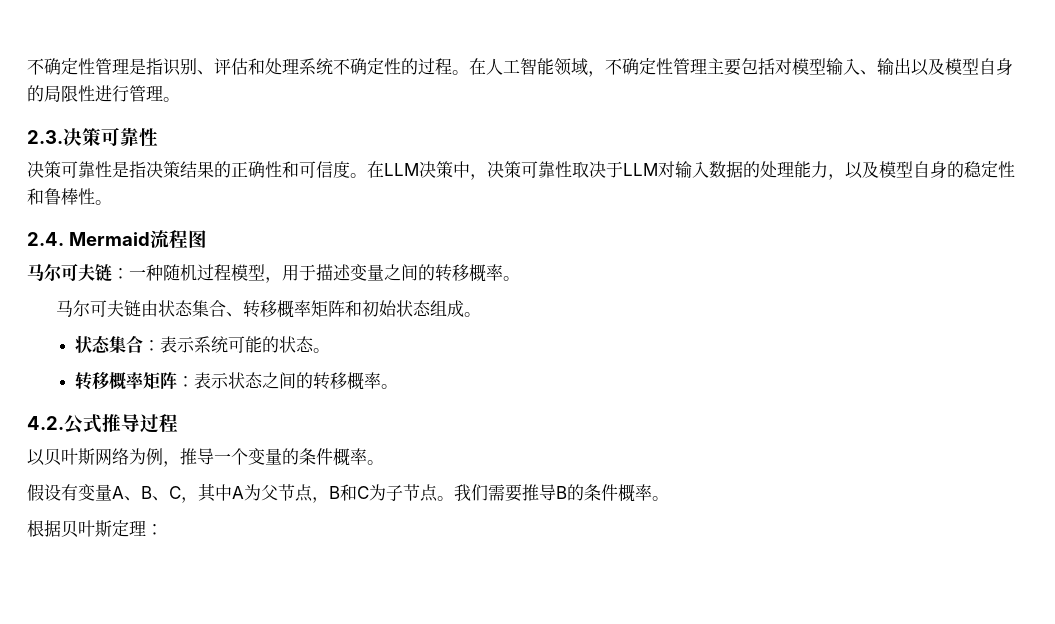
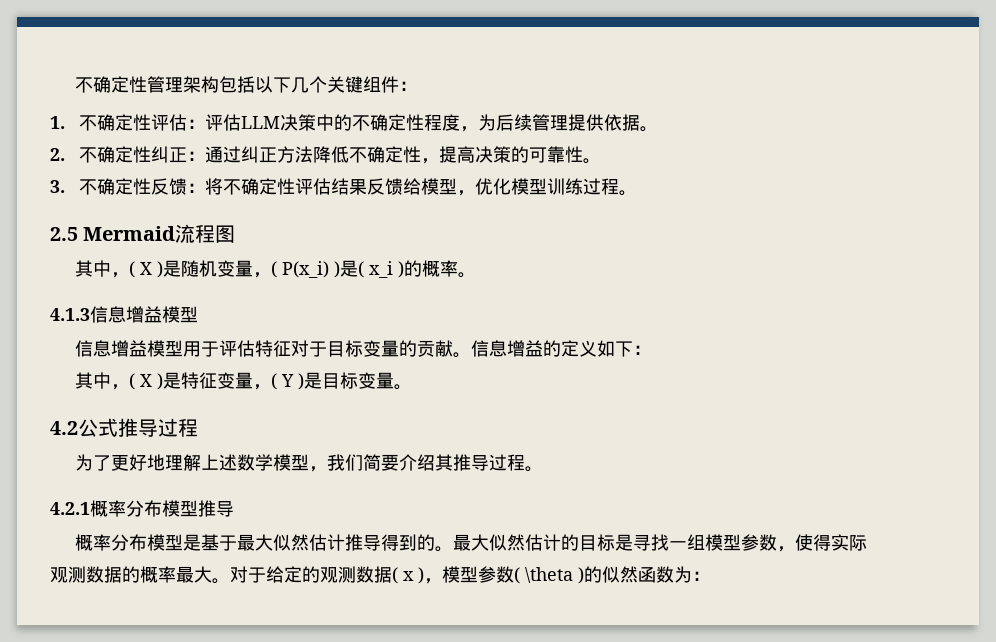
[27,58,1013,77] [27,85,180,102] [27,127,158,147] [27,161,1015,180] [27,188,112,205] [27,232,64,246] 不确定性管理是指识别、评估和处理系统不确定性的过程。在人工智能领域，不确定性管理主要包括对模型输入、输出以及模型自身的局限性进行管理。 // 2.3.决策可靠性 // 决策可靠性是指决策结果的正确性和可信度。在LLM决策中，决策可靠性取决于LLM对输入数据的处理能力，以及模型自身的稳定性和鲁棒性。 // 2.4. -> [74,76,417,93] [50,114,659,132] [50,146,602,164] [50,178,638,196] [50,227,78,241] 不确定性管理架构包括以下几个关键组件： // 1.不确定性评估：评估LLM决策中的不确定性程度，为后续管理提供依据。 // 2.不确定性纠正：通过纠正方法降低不确定性，提高决策的可靠性。 // 3.不确定性反馈：将不确定性评估结果反馈给模型，优化模型训练过程。 // 2.5
[27,263,520,283] [56,300,482,318] [74,335,330,353] [74,371,398,390] [27,414,178,434] [27,448,384,467] [27,483,669,503] [27,520,146,538] 马尔可夫链：一种随机过程模型，用于描述变量之间的转移概率。 // 马尔可夫链由状态集合、转移概率矩阵和初始状态组成。 // 状态集合：表示系统可能的状态。 // 转移概率矩阵：表示状态之间的转移概率。 // 4.2.公式推导过程 // 以贝叶斯网络为例，推导一个变量的条件概率。 // 假设有变量A、B、C，其中A为父节点，B和C为子节点。我们需要推导B的条件概率。 // 根据贝叶斯定理 -> [74,260,476,278] [50,306,198,323] [74,340,651,358] [74,372,412,390] [50,418,198,437] [74,454,543,472] [50,500,234,517] [74,534,867,552] [50,566,692,584] 其中，( X )是随机变量，( P(x_i) )是( x_i )的概率。 // 4.1.3信息增益模型 // 信息增益模型用于评估特征对于目标变量的贡献。信息增益的定义如下： // 其中，( X )是特征变量，( Y )是目标变量。 // 4.2公式推导过程 // 为了更好地理解上述数学模型，我们简要介绍其推导过程。 // 4.2.1概率分布模型推导 // 概率分布模型是基于最大似然估计推导得到的。最大似然估计的目标是寻找一组模型参数，使得实际观测数据的概率最大。对于给定的观测数据( x )，模型参数( \theta )的似然函数为

